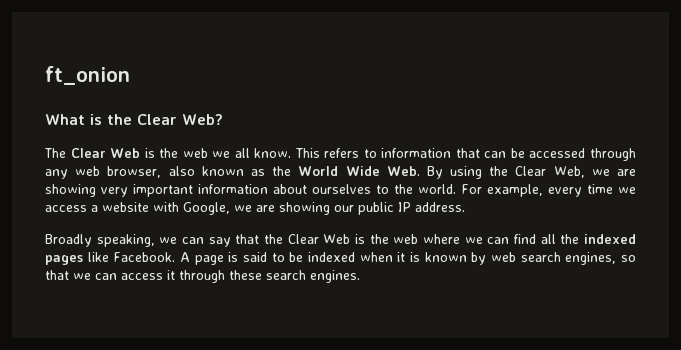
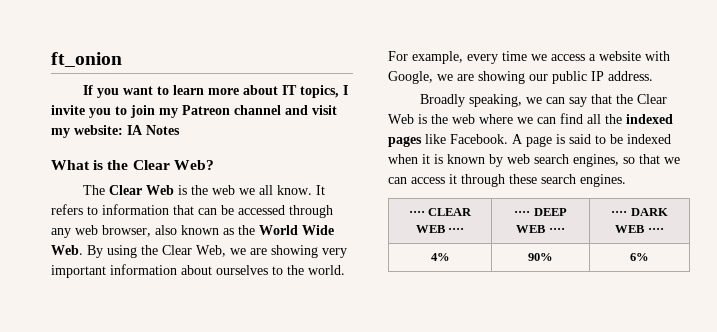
(130, 75) none -> [82,85,348,98] [51,105,337,118] [51,125,180,138] // If you want to learn more about IT topics, I invite you to join my Patreon channel and visit my website: IA Notes
[294,148,320,158] This -> [315,185,325,195] It
(360, 276) none -> [408,208,473,216] [415,225,465,233] [514,208,567,216] [516,225,565,233] [611,208,668,216] [615,225,664,233] [430,253,450,261] [528,253,553,261] [630,253,649,261] // ···· CLEAR WEB ···· | ···· DEEP WEB ···· | ···· DARK WEB ···· // 4% | 90% | 6%

